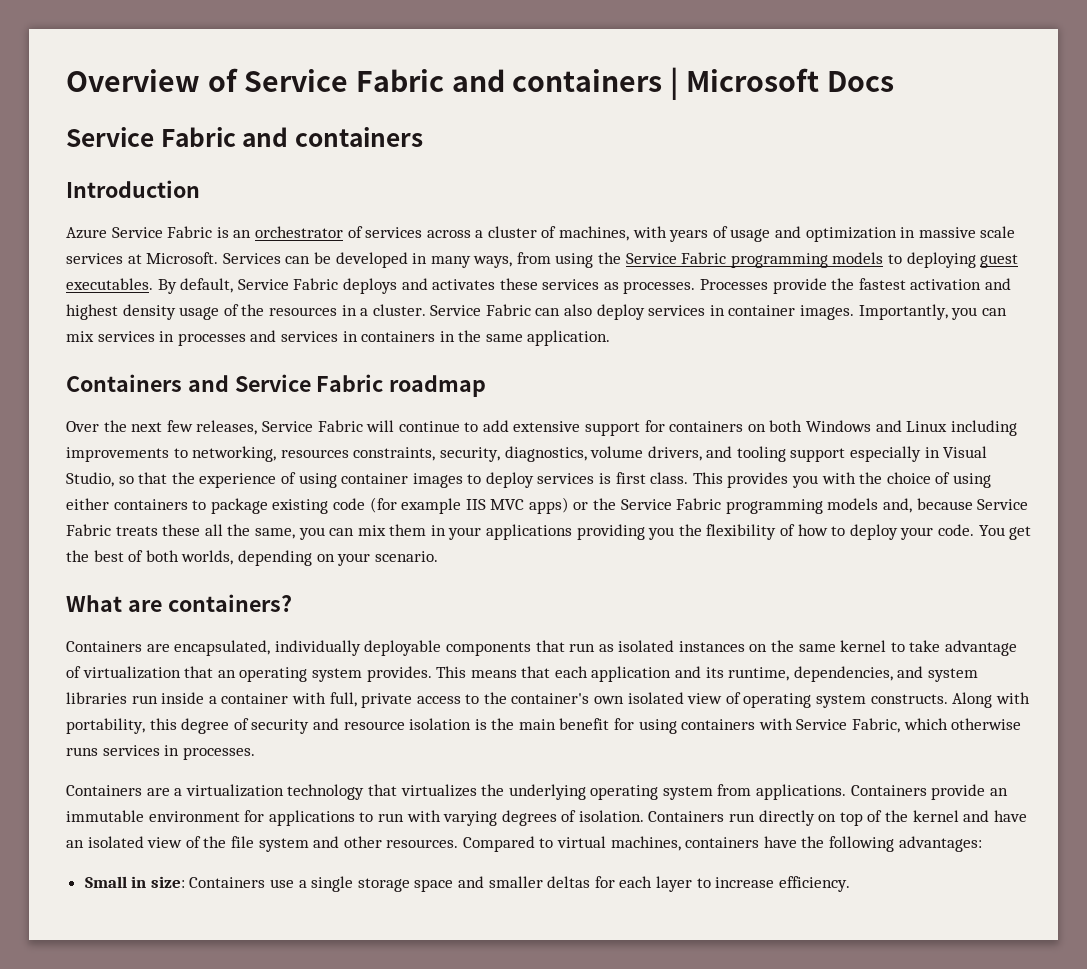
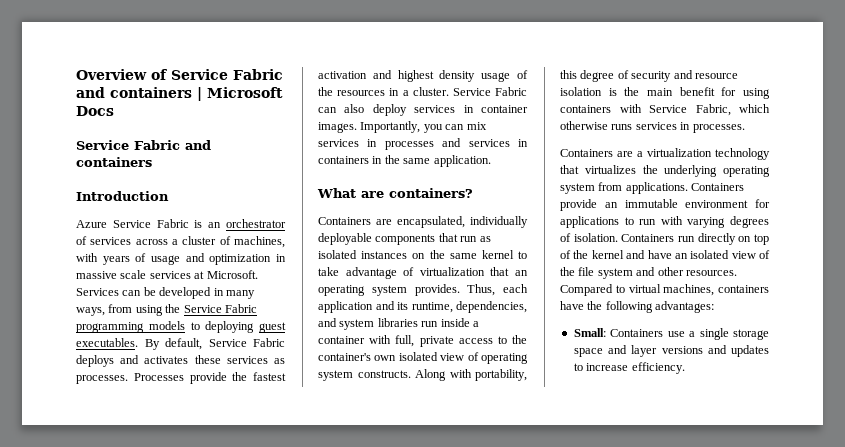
[66,374,487,397] [66,420,1017,436] [66,446,988,462] [66,472,991,488] [66,497,1029,514] [66,524,1032,540] [66,550,438,566] // Containers and Service Fabric roadmap // Over the next few releases, Service Fabric will continue to add extensive support for containers on both Windows and Linux including improvements to networking, resources constraints, security, diagnostics, volume drivers, and tooling support especially in Visual Studio, so that the experience of using container images to deploy services is first class. This provides you with the choice of using either containers to package existing code (for example IIS MVC apps) or the Service Fabric programming models and, because Service Fabric treats these all the same, you can mix them in your applications providing you the flexibility of how to deploy your code. You get the best of both worlds, depending on your scenario. -> (491, 161) none
[436,666,551,678] This means that -> [467,284,496,296] Thus,
[84,876,185,888] Small in size: -> [573,328,606,337] Small:
[488,876,692,892] smaller deltas for each layer -> [631,345,769,357] layer versions and updates

